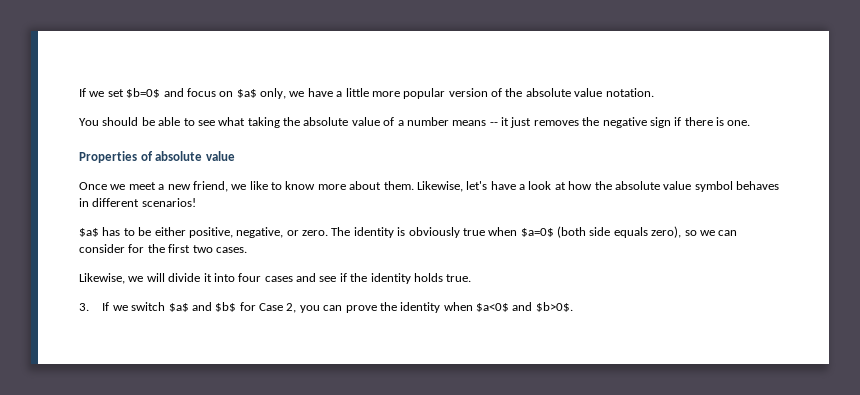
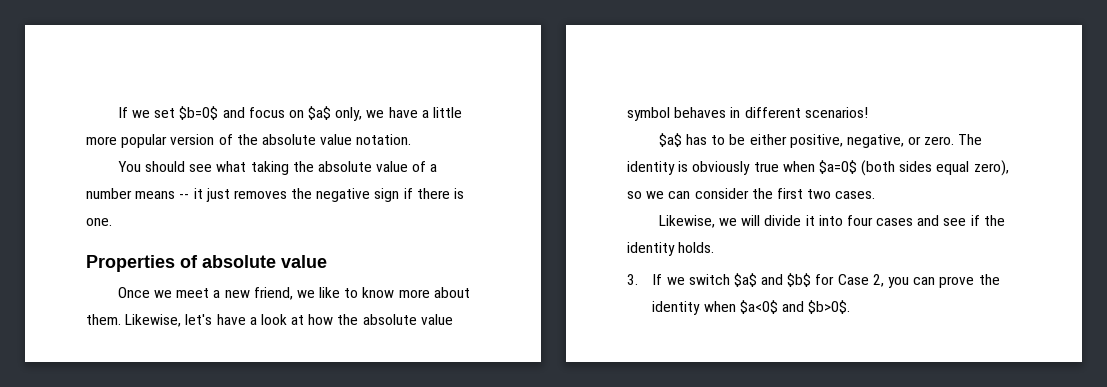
[141,117,195,126] be able to -> (185, 166) none
[589,227,648,238] side equals -> [899,161,970,175] sides equal
[128,244,145,253] for -> (749, 193) none
[413,273,472,282] holds true. -> [678,242,715,253] holds.

